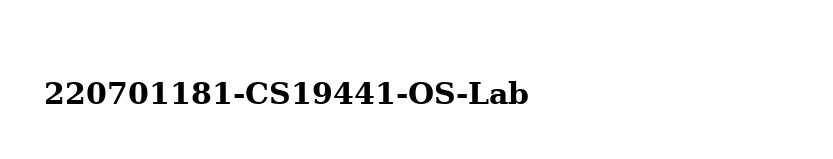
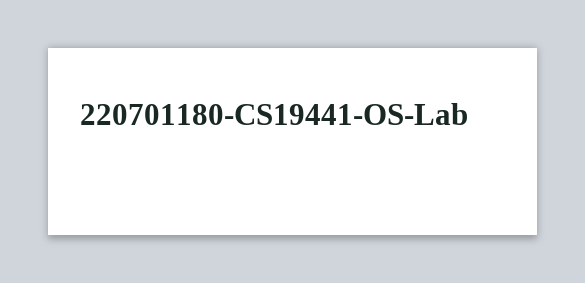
[44,81,529,104] 220701181-CS19441-OS-Lab -> [80,103,468,125] 220701180-CS19441-OS-Lab

